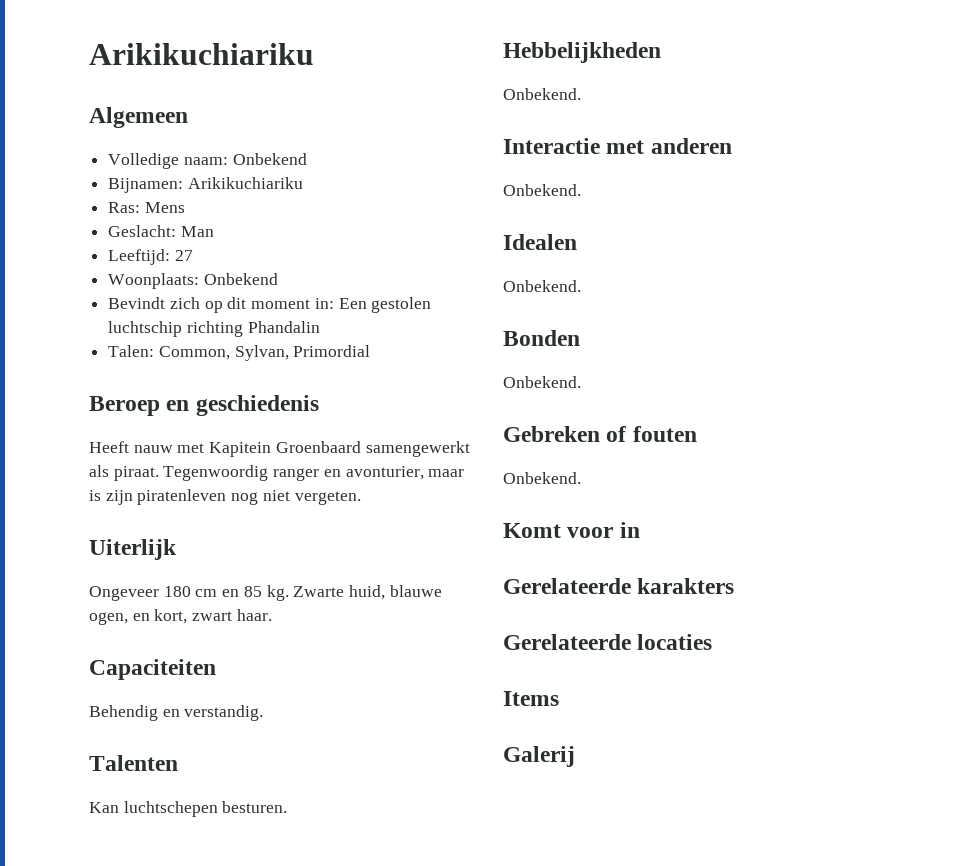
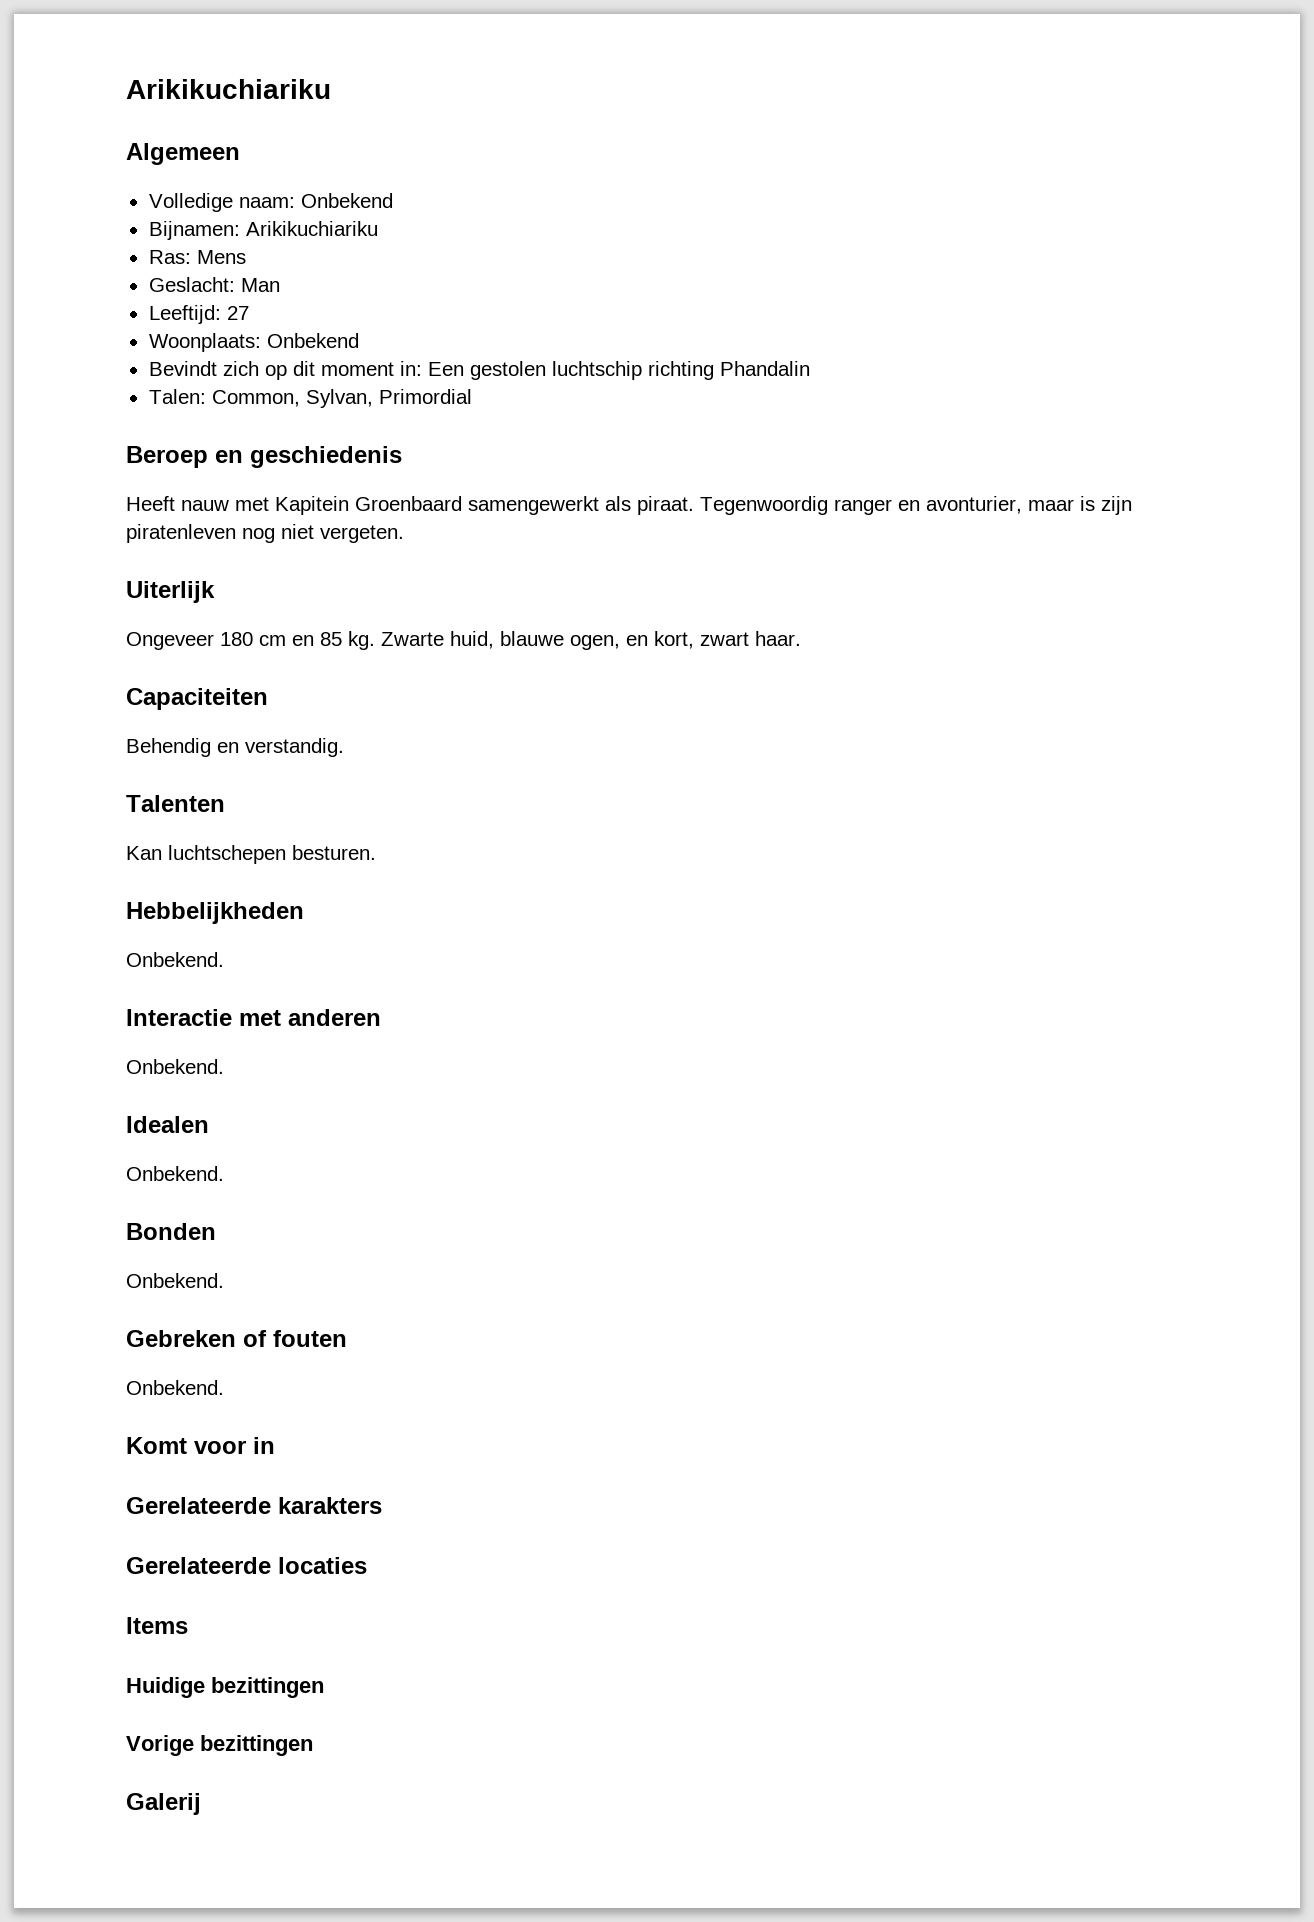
(559, 698) none -> [126,1677,324,1698] [126,1735,313,1756] // Huidige bezittingen // Vorige bezittingen

